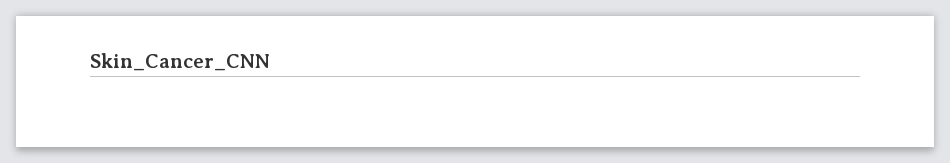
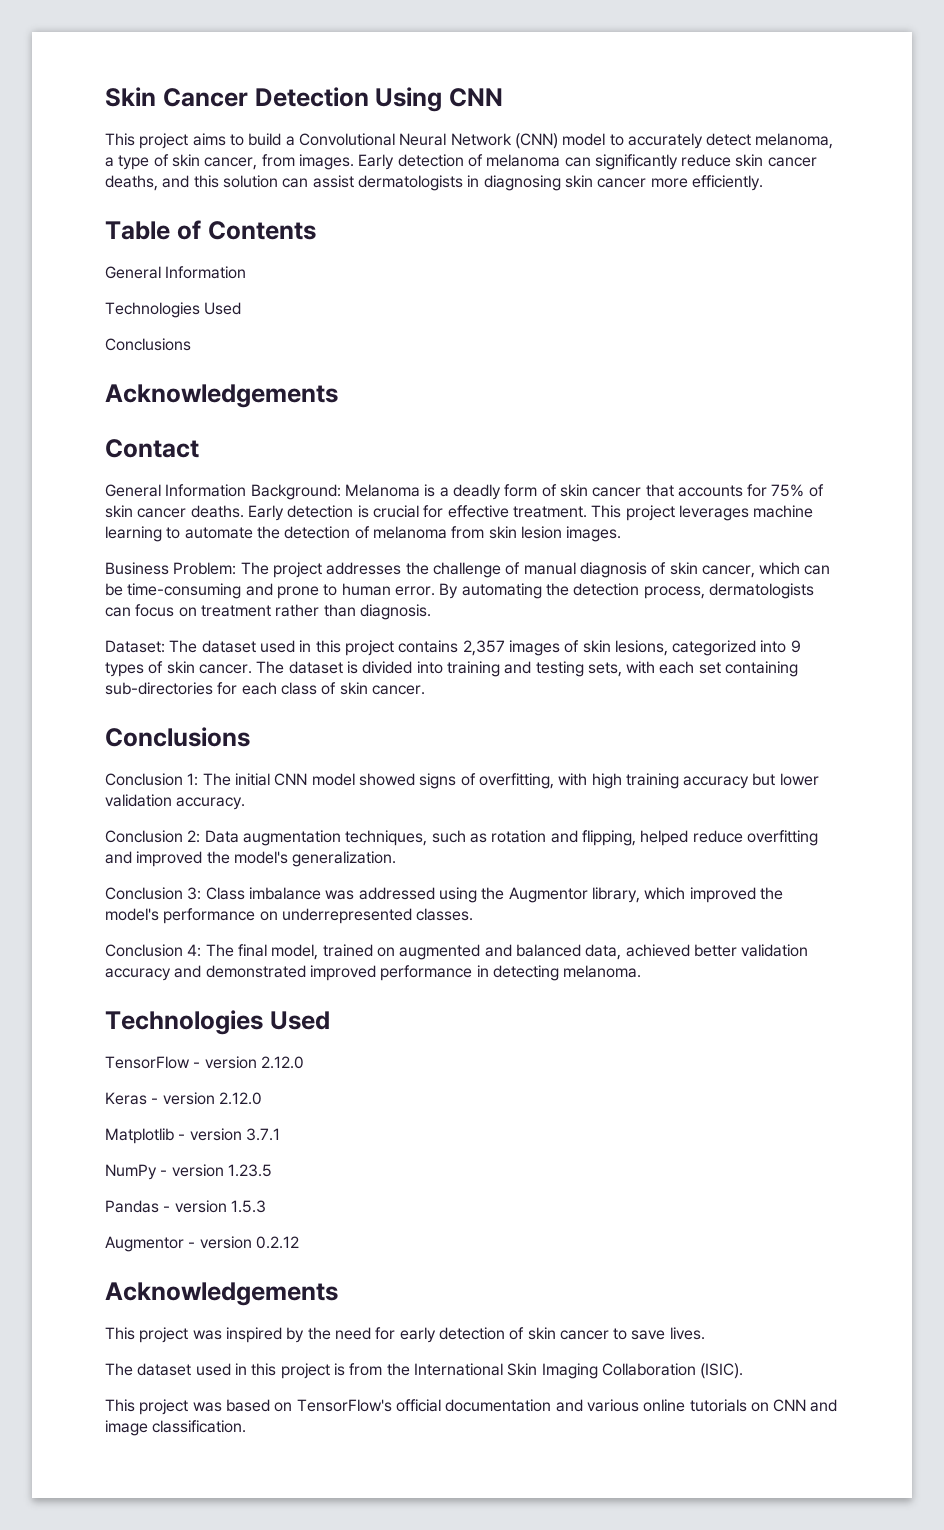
[90,53,270,71] Skin_Cancer_CNN -> [105,87,503,112] [105,133,834,149] [105,154,817,170] [105,175,763,191] [105,220,316,240] [105,266,247,279] [105,302,242,318] [105,338,191,351] [105,384,338,408] [105,439,199,458] [105,484,824,500] [105,505,814,521] [105,526,622,542] [105,562,831,578] [105,583,814,599] [105,604,431,620] [105,640,801,656] [105,661,799,677] [105,682,425,695] [105,727,250,747] [105,773,819,789] [105,794,246,810] [105,830,818,846] [105,851,397,867] [105,887,783,903] [105,908,474,924] [105,944,809,960] [105,965,642,981] [105,1010,330,1035] [105,1056,304,1069] [105,1092,262,1105] [105,1128,280,1144] [105,1164,272,1180] [105,1200,266,1213] [105,1236,299,1252] [105,1282,338,1306] [105,1327,705,1343] [105,1363,744,1379] [105,1399,838,1415] [105,1420,247,1436] Skin Cancer Detection Using CNN // This project aims to build a Convolutional Neural Network (CNN) model to accurately detect melanoma, a type of skin cancer, from images. Early detection of melanoma can significantly reduce skin cancer deaths, and this solution can assist dermatologists in diagnosing skin cancer more efficiently. // Table of Contents // General Information // Technologies Used // Conclusions // Acknowledgements // Contact // General Information Background: Melanoma is a deadly form of skin cancer that accounts for 75% of skin cancer deaths. Early detection is crucial for effective treatment. This project leverages machine learning to automate the detection of melanoma from skin lesion images. // Business Problem: The project addresses the challenge of manual diagnosis of skin cancer, which can be time-consuming and prone to human error. By automating the detection process, dermatologists can focus on treatment rather than diagnosis. // Dataset: The dataset used in this project contains 2,357 images of skin lesions, categorized into 9 types of skin cancer. The dataset is divided into training and testing sets, with each set containing sub-directories for each class of skin cancer. // Conclusions // Conclusion 1: The initial CNN model showed signs of overfitting, with high training accuracy but lower validation accuracy. // Conclusion 2: Data augmentation techniques, such as rotation and flipping, helped reduce overfitting and improved the model's generalization. // Conclusion 3: Class imbalance was addressed using the Augmentor library, which improved the model's performance on underrepresented classes. // Conclusion 4: The final model, trained on augmented and balanced data, achieved better validation accuracy and demonstrated improved performance in detecting melanoma. // Technologies Used // TensorFlow - version 2.12.0 // Keras - version 2.12.0 // Matplotlib - version 3.7.1 // NumPy - version 1.23.5 // Pandas - version 1.5.3 // Augmentor - version 0.2.12 // Acknowledgements // This project was inspired by the need for early detection of skin cancer to save lives. // The dataset used in this project is from the International Skin Imaging Collaboration (ISIC). // This project was based on TensorFlow's official documentation and various online tutorials on CNN and image classification.

